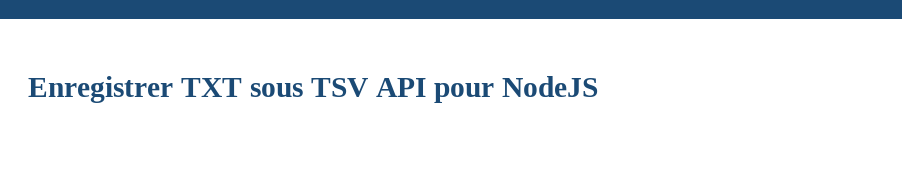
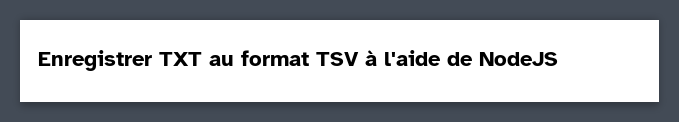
[249,78,494,103] sous TSV API pour -> [209,50,473,66] au format TSV à l'aide de

